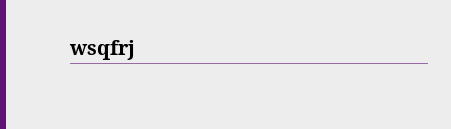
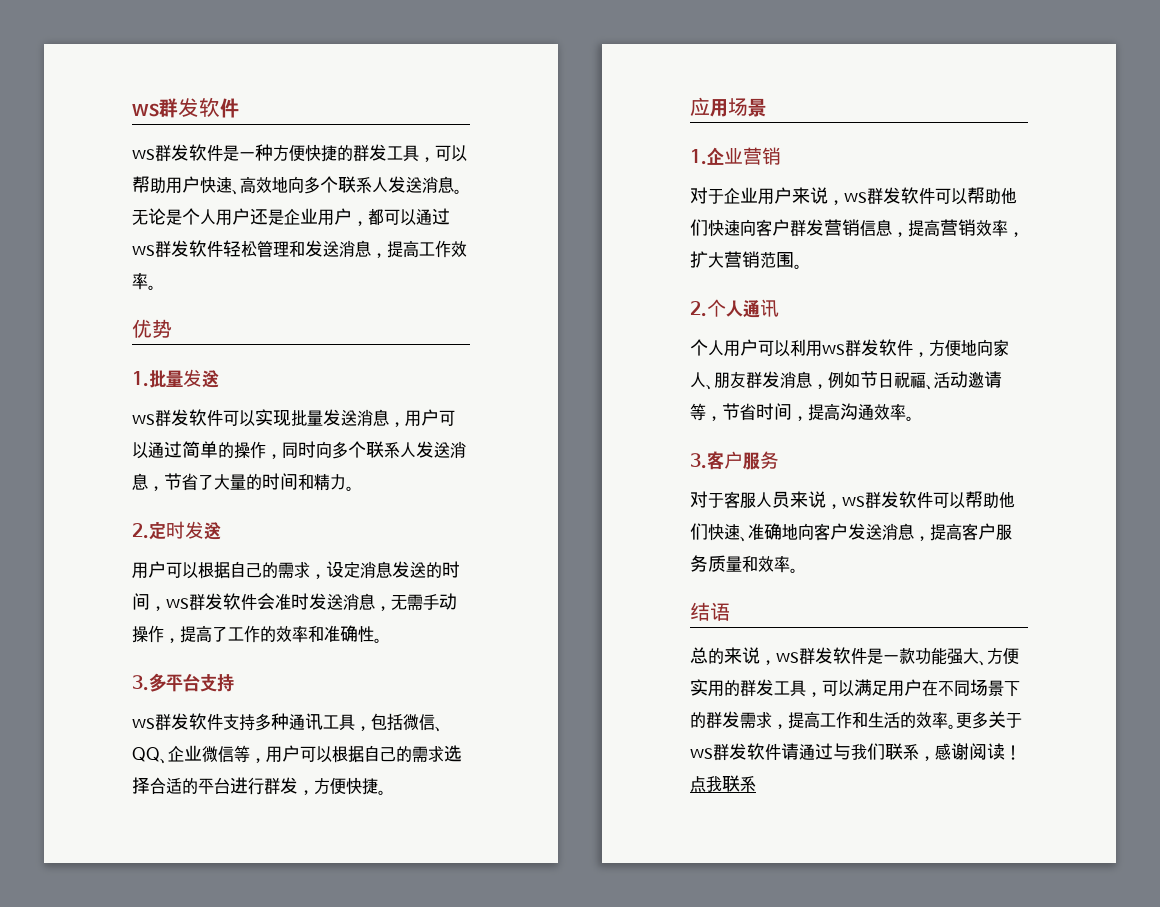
[69,40,135,60] wsqfrj -> [132,97,239,118] [132,144,467,162] [132,176,462,195] [132,208,450,226] [132,240,467,258] [132,273,156,290] [132,319,172,338] [132,369,219,388] [132,409,455,427] [132,441,466,459] [132,473,354,491] [132,521,221,540] [132,561,460,579] [132,593,457,611] [132,625,382,643] [132,673,234,692] [132,713,443,732] [132,745,462,764] [132,777,386,795] [690,97,766,117] [690,147,781,165] [690,187,1017,205] [690,219,1024,237] [690,251,802,269] [690,299,779,318] [690,339,1009,357] [690,371,1002,390] [690,403,914,421] [690,451,779,470] [690,491,1015,509] [690,523,1012,542] [690,555,798,573] [690,602,730,621] [690,647,1019,666] [690,679,1020,697] [690,711,1022,729] [690,743,1021,761] [690,775,756,793] ws群发软件 // ws群发软件是一种方便快捷的群发工具，可以帮助用户快速、高效地向多个联系人发送消息。无论是个人用户还是企业用户，都可以通过ws群发软件轻松管理和发送消息，提高工作效率。 // 优势 // 1.批量发送 // ws群发软件可以实现批量发送消息，用户可以通过简单的操作，同时向多个联系人发送消息，节省了大量的时间和精力。 // 2.定时发送 // 用户可以根据自己的需求，设定消息发送的时间，ws群发软件会准时发送消息，无需手动操作，提高了工作的效率和准确性。 // 3.多平台支持 // ws群发软件支持多种通讯工具，包括微信、QQ、企业微信等，用户可以根据自己的需求选择合适的平台进行群发，方便快捷。 // 应用场景 // 1.企业营销 // 对于企业用户来说，ws群发软件可以帮助他们快速向客户群发营销信息，提高营销效率，扩大营销范围。 // 2.个人通讯 // 个人用户可以利用ws群发软件，方便地向家人、朋友群发消息，例如节日祝福、活动邀请等，节省时间，提高沟通效率。 // 3.客户服务 // 对于客服人员来说，ws群发软件可以帮助他们快速、准确地向客户发送消息，提高客户服务质量和效率。 // 结语 // 总的来说，ws群发软件是一款功能强大、方便实用的群发工具，可以满足用户在不同场景下的群发需求，提高工作和生活的效率。更多关于ws群发软件请通过与我们联系，感谢阅读！点我联系

